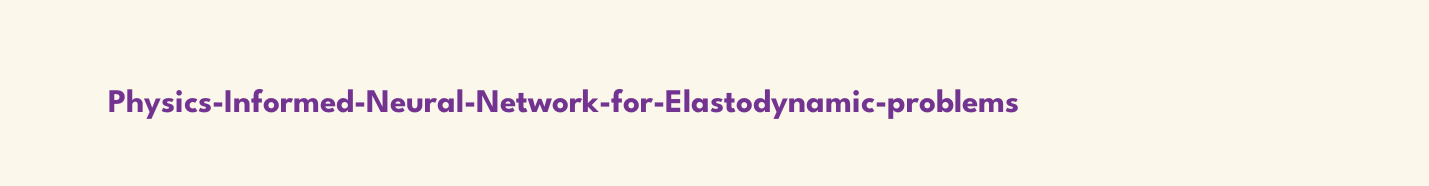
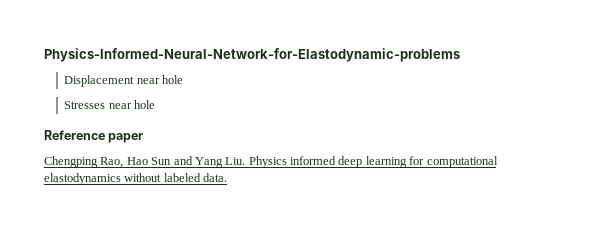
(1019, 103) none -> [64,75,184,87] [64,100,156,109] [44,130,144,143] [44,156,498,168] [44,173,228,185] // Displacement near hole // Stresses near hole // Reference paper // Chengping Rao, Hao Sun and Yang Liu. Physics informed deep learning for computational elastodynamics without labeled data.

